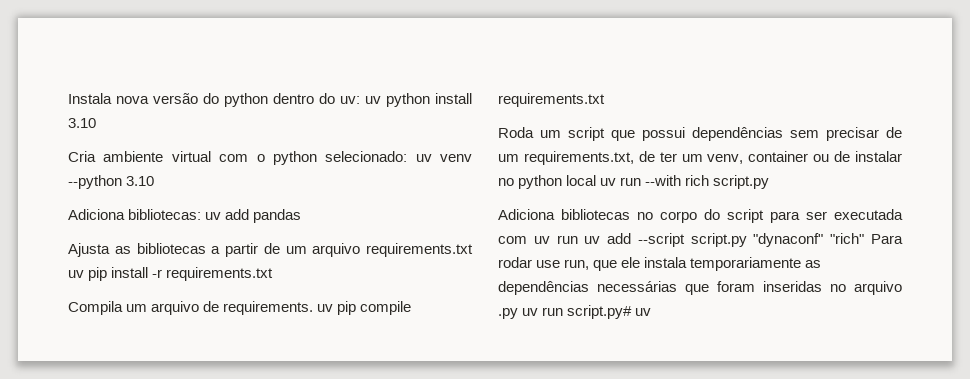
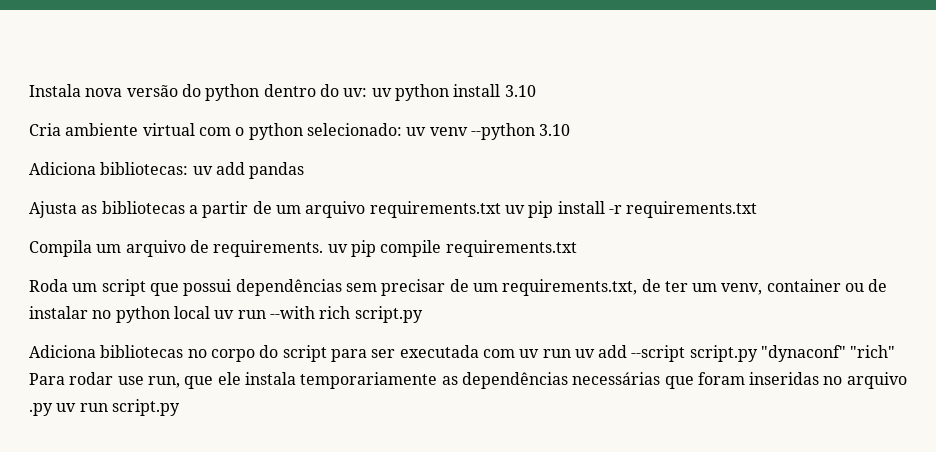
[567,305,652,319] script.py# uv -> [111,399,180,416] script.py

